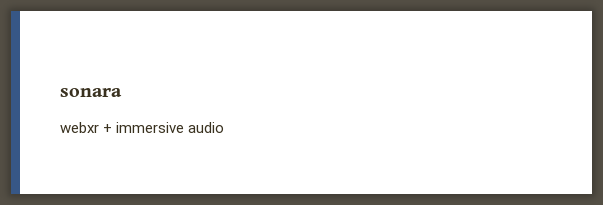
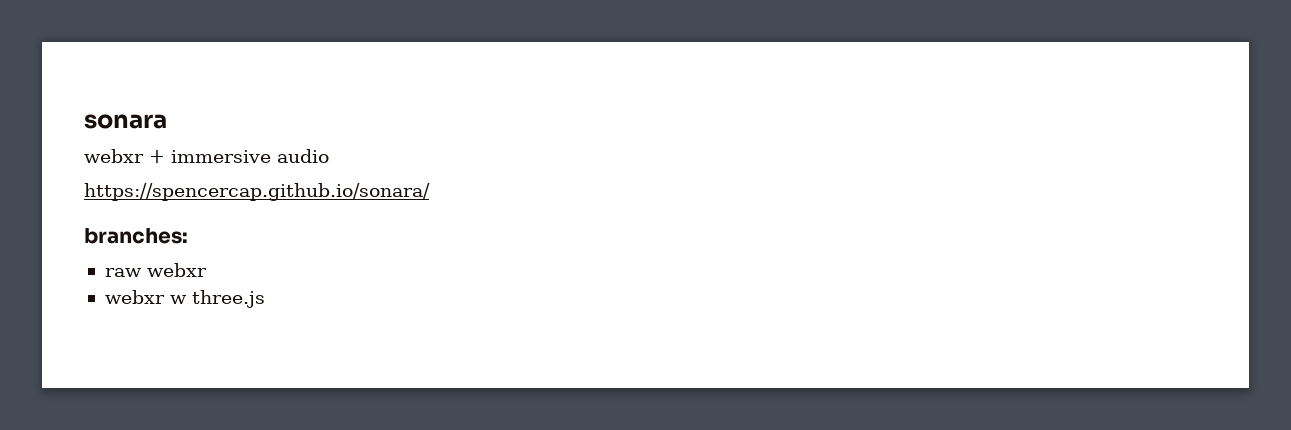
(225, 127) none -> [84,183,430,201] [84,228,188,244] [104,263,207,277] [104,290,265,308] // https://spencercap.github.io/sonara/ // branches: // raw webxr // webxr w three.js

